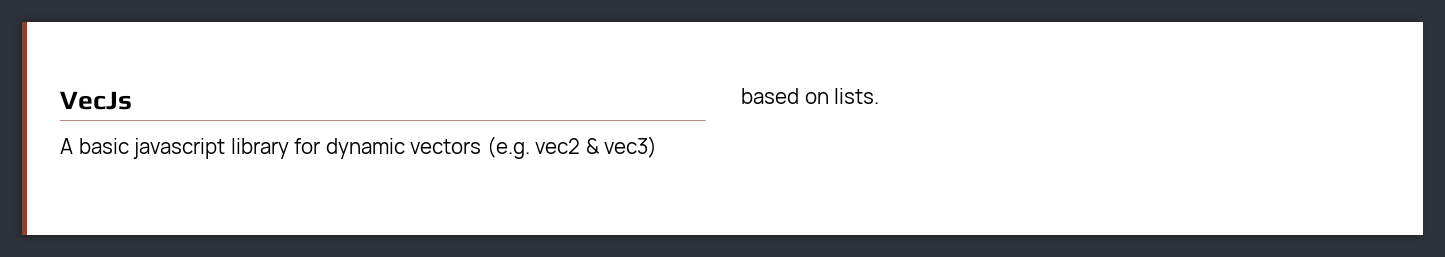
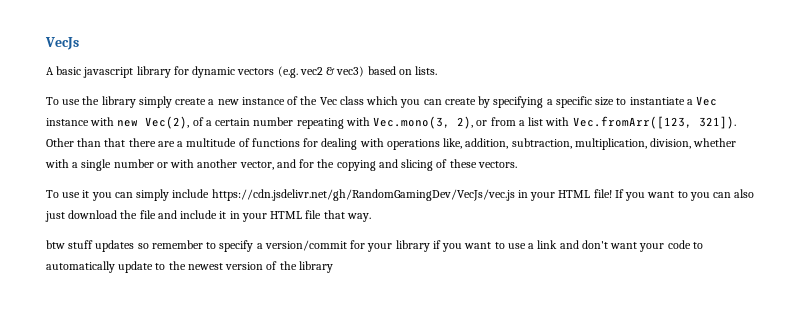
(880, 96) none -> [46,96,718,108] [46,116,736,129] [46,138,737,150] [45,159,517,171] [46,189,755,201] [45,210,371,222] [46,240,703,252] [46,261,333,273] // To use the library simply create a new instance of the Vec class which you can create by specifying a specific size to instantiate a Vec instance with new Vec(2), of a certain number repeating with Vec.mono(3, 2), or from a list with Vec.fromArr([123, 321]). Other than that there are a multitude of functions for dealing with operations like, addition, subtraction, multiplication, division, whether with a single number or with another vector, and for the copying and slicing of these vectors. // To use it you can simply include https://cdn.jsdelivr.net/gh/RandomGamingDev/VecJs/vec.js in your HTML file! If you want to you can also just download the file and include it in your HTML file that way. // btw stuff updates so remember to specify a version/commit for your library if you want to use a link and don't want your code to automatically update to the newest version of the library

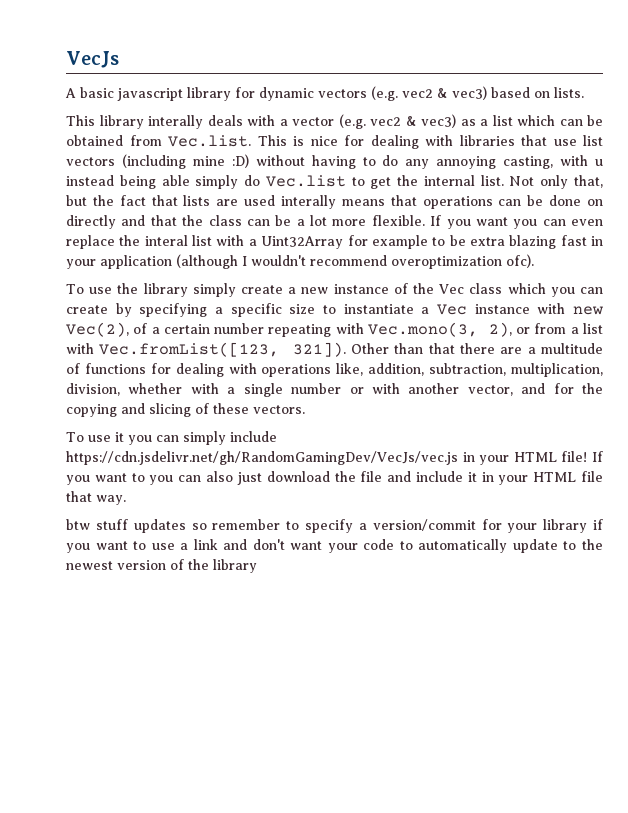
(438, 70) none -> [66,114,603,129] [66,135,603,149] [66,154,603,169] [66,175,603,189] [66,195,603,209] [66,215,603,229] [66,235,603,249] [66,254,534,269] // This library interally deals with a vector (e.g. vec2 & vec3) as a list which can be obtained from Vec.list. This is nice for dealing with libraries that use list vectors (including mine :D) without having to do any annoying casting, with u instead being able simply do Vec.list to get the internal list. Not only that, but the fact that lists are used interally means that operations can be done on directly and that the class can be a lot more flexible. If you want you can even replace the interal list with a Uint32Array for example to be extra blazing fast in your application (although I wouldn't recommend overoptimization ofc).
[572,116,692,129] Vec.fromArr([123, -> [99,342,280,357] Vec.fromList([123,

